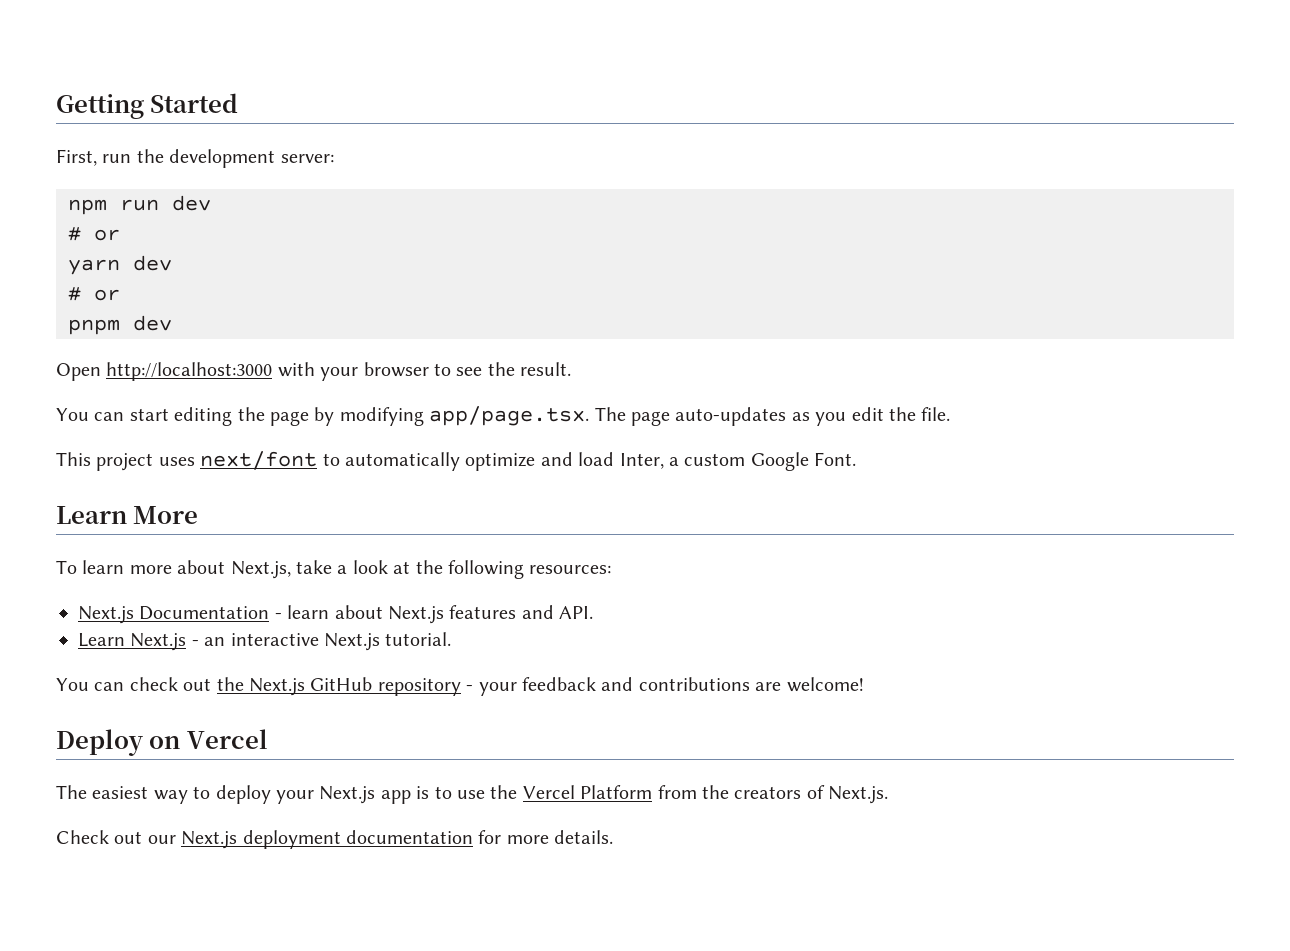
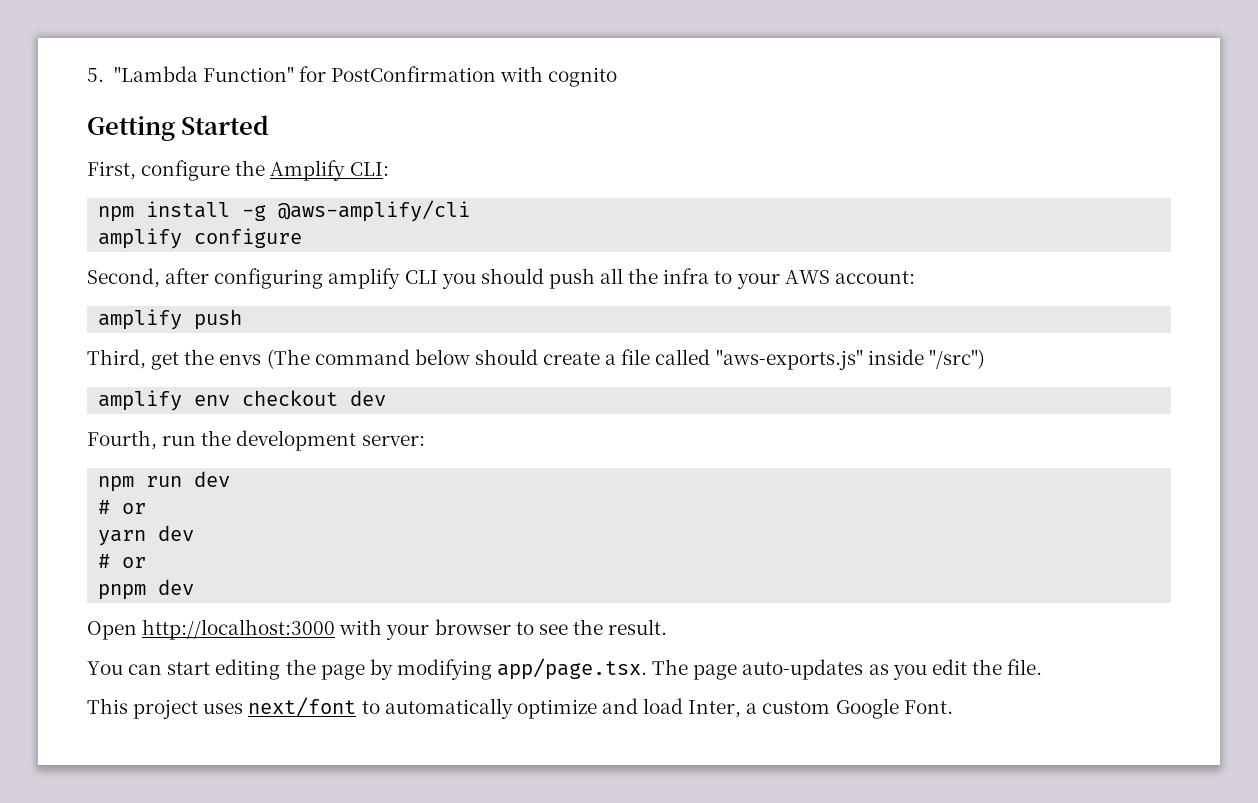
[56,93,239,119] [56,149,97,166] Getting Started // First, -> [87,66,618,87] [87,115,270,141] [87,160,389,181] [98,200,471,222] [98,228,303,249] [87,268,915,289] [98,309,243,330] [87,349,985,370] [98,390,387,411] [87,430,157,450] 5. "Lambda Function" for PostConfirmation with cognito // Getting Started // First, configure the Amplify CLI: // npm install -g @aws-amplify/cli // amplify configure // Second, after configuring amplify CLI you should push all the infra to your AWS account: // amplify push // Third, get the envs (The command below should create a file called "aws-exports.js" inside "/src") // amplify env checkout dev // Fourth,
[56,506,199,524] [56,560,612,579] [78,605,594,624] [78,632,452,651] [56,677,864,696] [56,729,268,756] [56,785,889,804] [56,830,614,849] // Learn More // To learn more about Next.js, take a look at the following resources: // Next.js Documentation - learn about Next.js features and API. // Learn Next.js - an interactive Next.js tutorial. // You can check out the Next.js GitHub repository - your feedback and contributions are welcome! // Deploy on Vercel // The easiest way to deploy your Next.js app is to use the Vercel Platform from the creators of Next.js. // Check out our Next.js deployment documentation for more details. -> (953, 707) none

